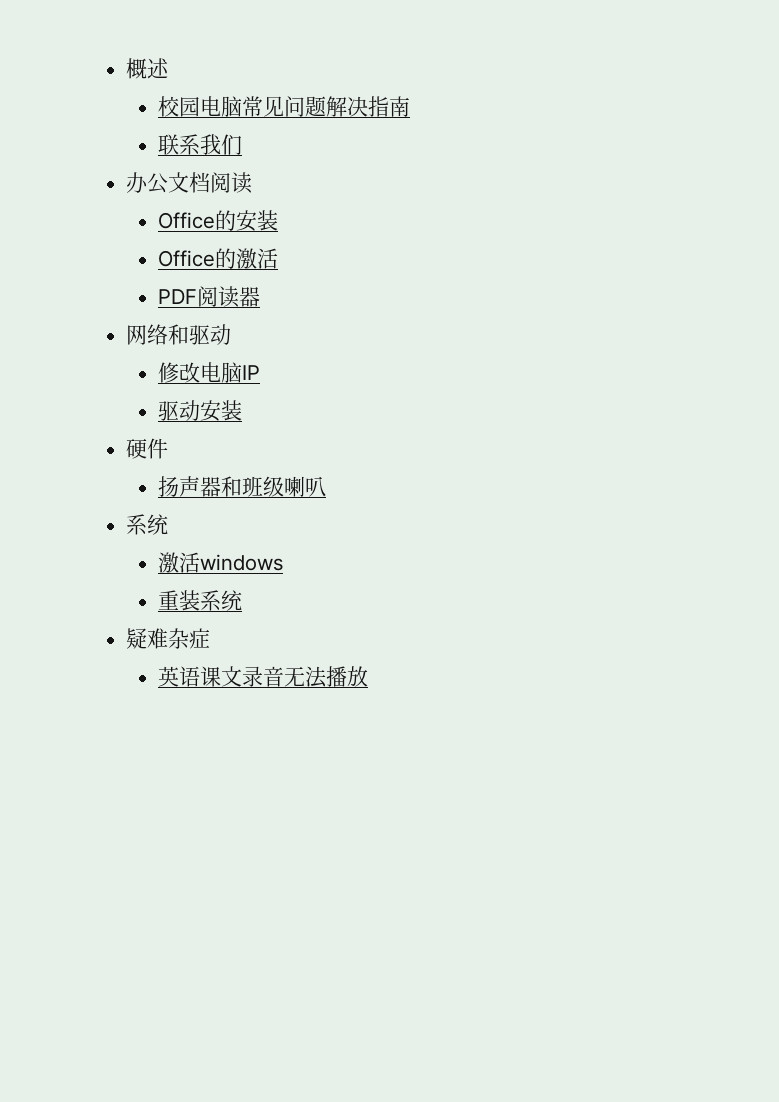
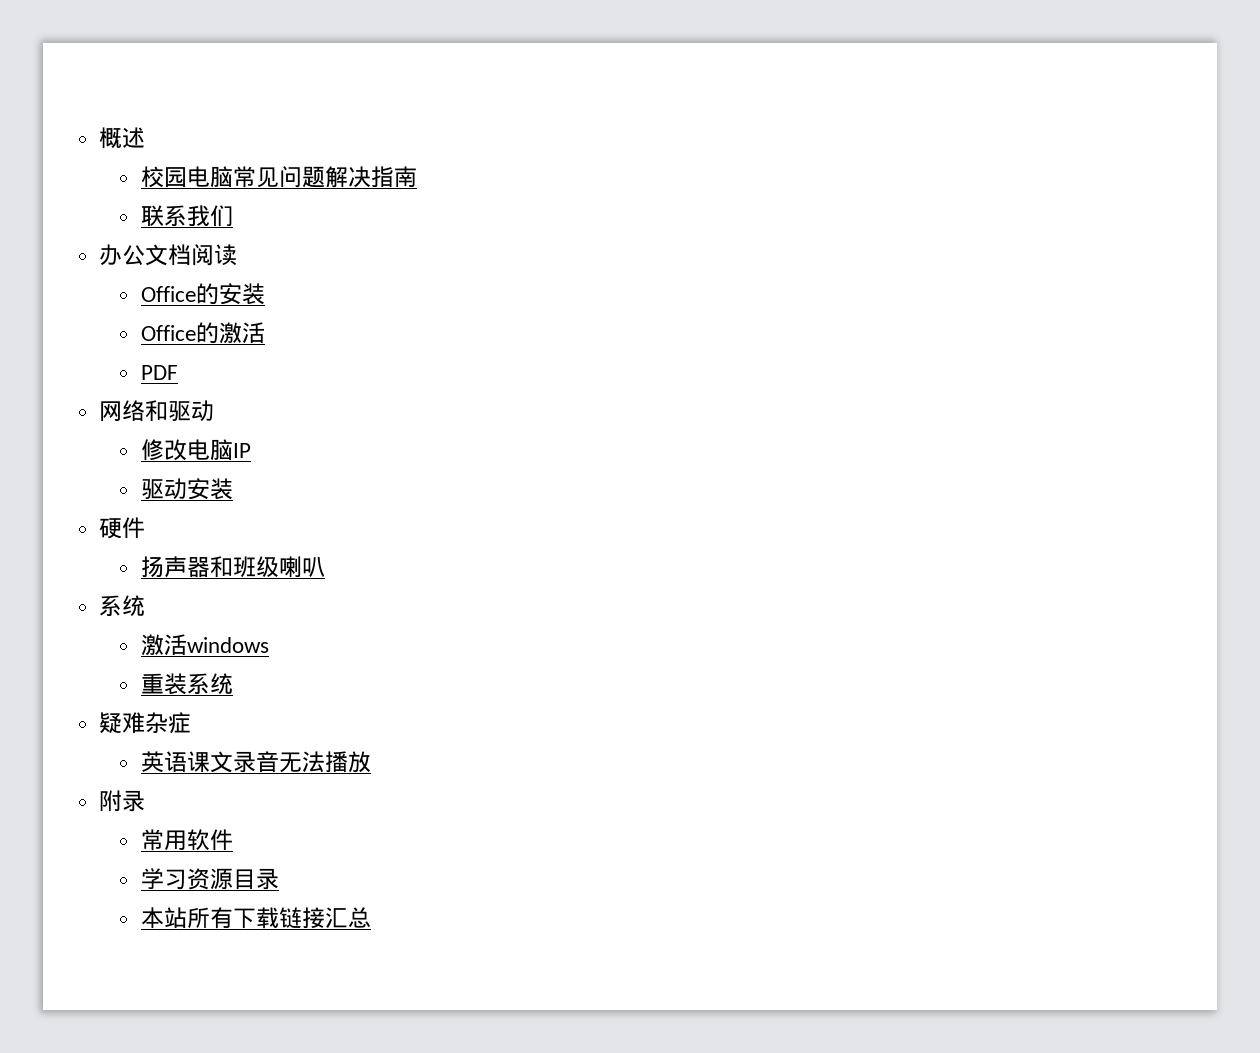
[197,286,261,308] 阅读器 -> (178, 372) none
(369, 676) none -> [99,790,146,812] [140,829,233,851] [140,868,279,890] [140,907,371,929] // 附录 // 常用软件 // 学习资源目录 // 本站所有下载链接汇总

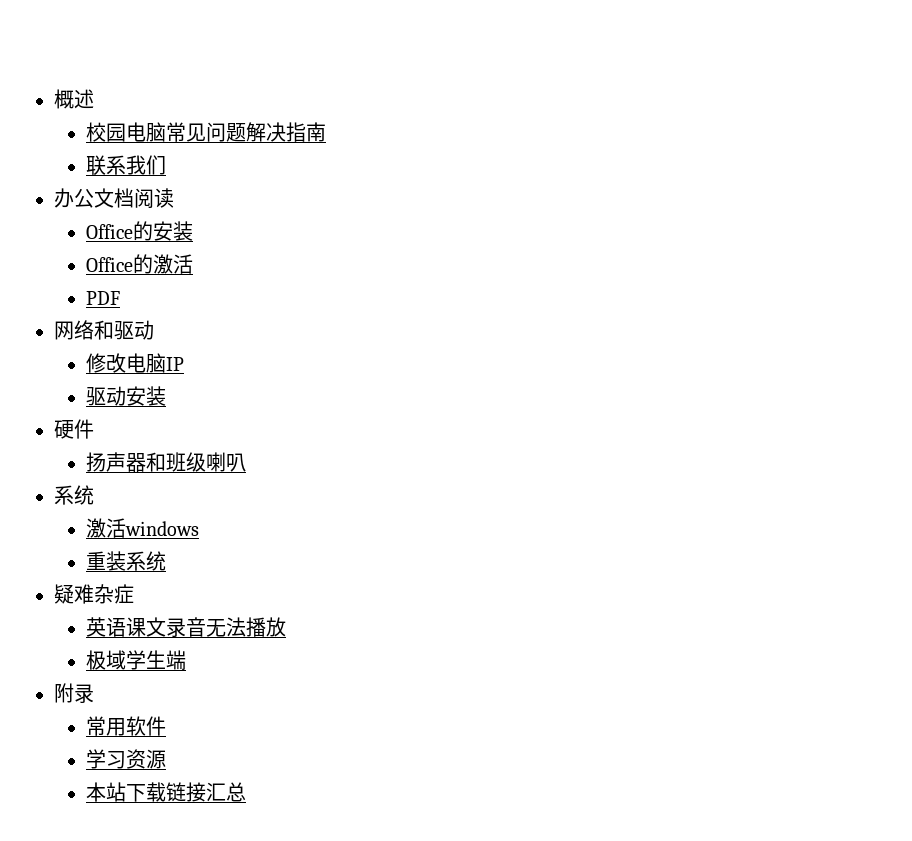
(371, 762) none -> [85,650,186,670] // 极域学生端
[232,868,279,890] 目录 -> (166, 759) none
[186,907,233,929] 所有 -> (126, 792) none

